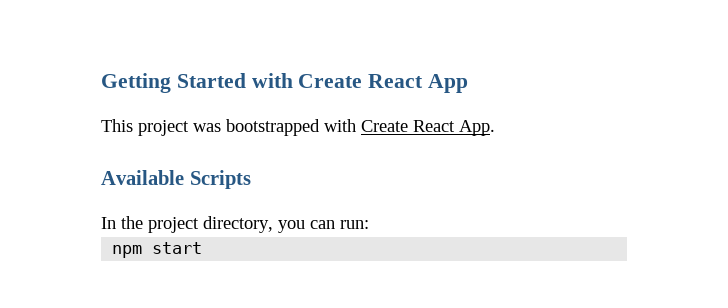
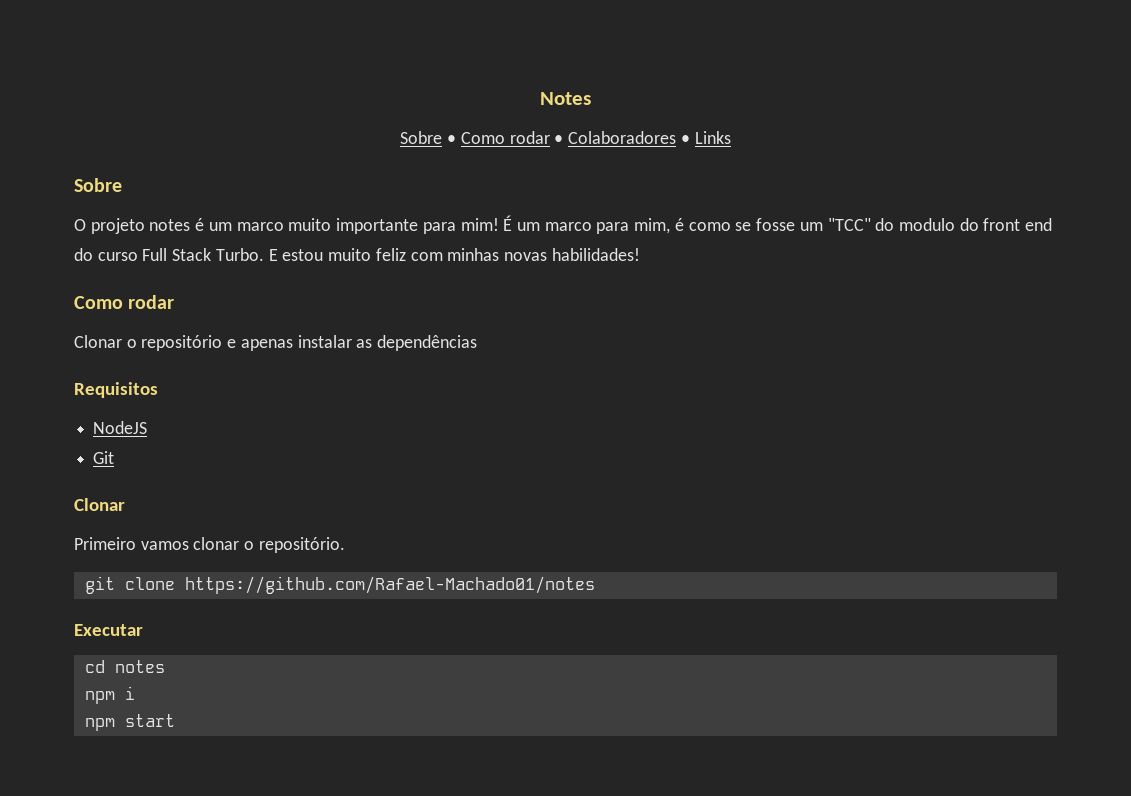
[101,73,469,93] [101,119,495,136] [101,170,251,189] [101,216,369,233] Getting Started with Create React App // This project was bootstrapped with Create React App. // Available Scripts // In the project directory, you can run: -> [540,92,591,105] [400,131,731,144] [74,178,122,192] [74,215,1053,234] [74,248,640,261] [74,295,175,309] [74,335,478,351] [74,382,158,398] [93,421,148,434] [93,451,115,464] [74,498,125,511] [74,537,345,553] [84,576,595,594] [74,624,143,636] [84,660,165,673] [84,686,135,704] Notes // Sobre • Como rodar • Colaboradores • Links // Sobre // O projeto notes é um marco muito importante para mim! É um marco para mim, é como se fosse um "TCC" do modulo do front end do curso Full Stack Turbo. E estou muito feliz com minhas novas habilidades! // Como rodar // Clonar o repositório e apenas instalar as dependências // Requisitos // NodeJS // Git // Clonar // Primeiro vamos clonar o repositório. // git clone https://github.com/Rafael-Machado01/notes // Executar // cd notes // npm i

